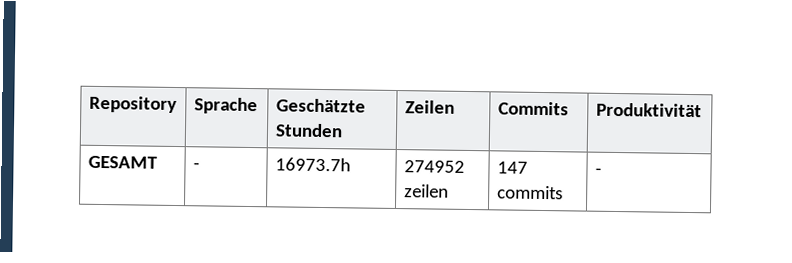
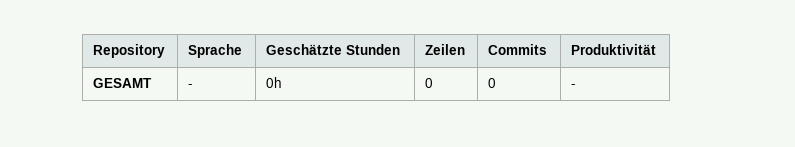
[274,157,351,172] [403,160,465,173] [403,184,449,198] [496,161,528,174] [496,185,563,200] 16973.7h | 274952 zeilen | 147 commits -> [266,77,283,88] [425,78,434,88] [488,78,497,88] 0h | 0 | 0

